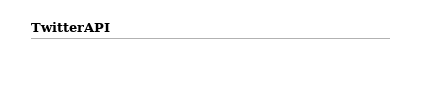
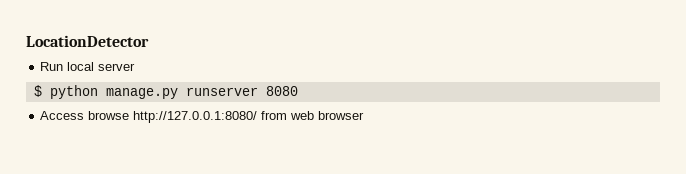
[31,22,110,32] TwitterAPI -> [26,35,149,47] [40,62,136,71] [33,85,298,99] [40,111,365,123] LocationDetector // Run local server // $ python manage.py runserver 8080 // Access browse http://127.0.0.1:8080/ from web browser

